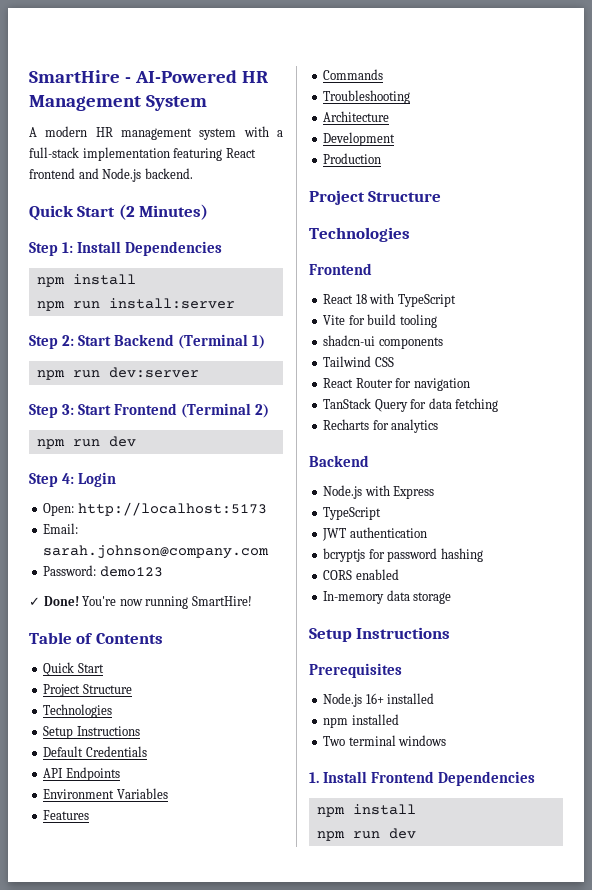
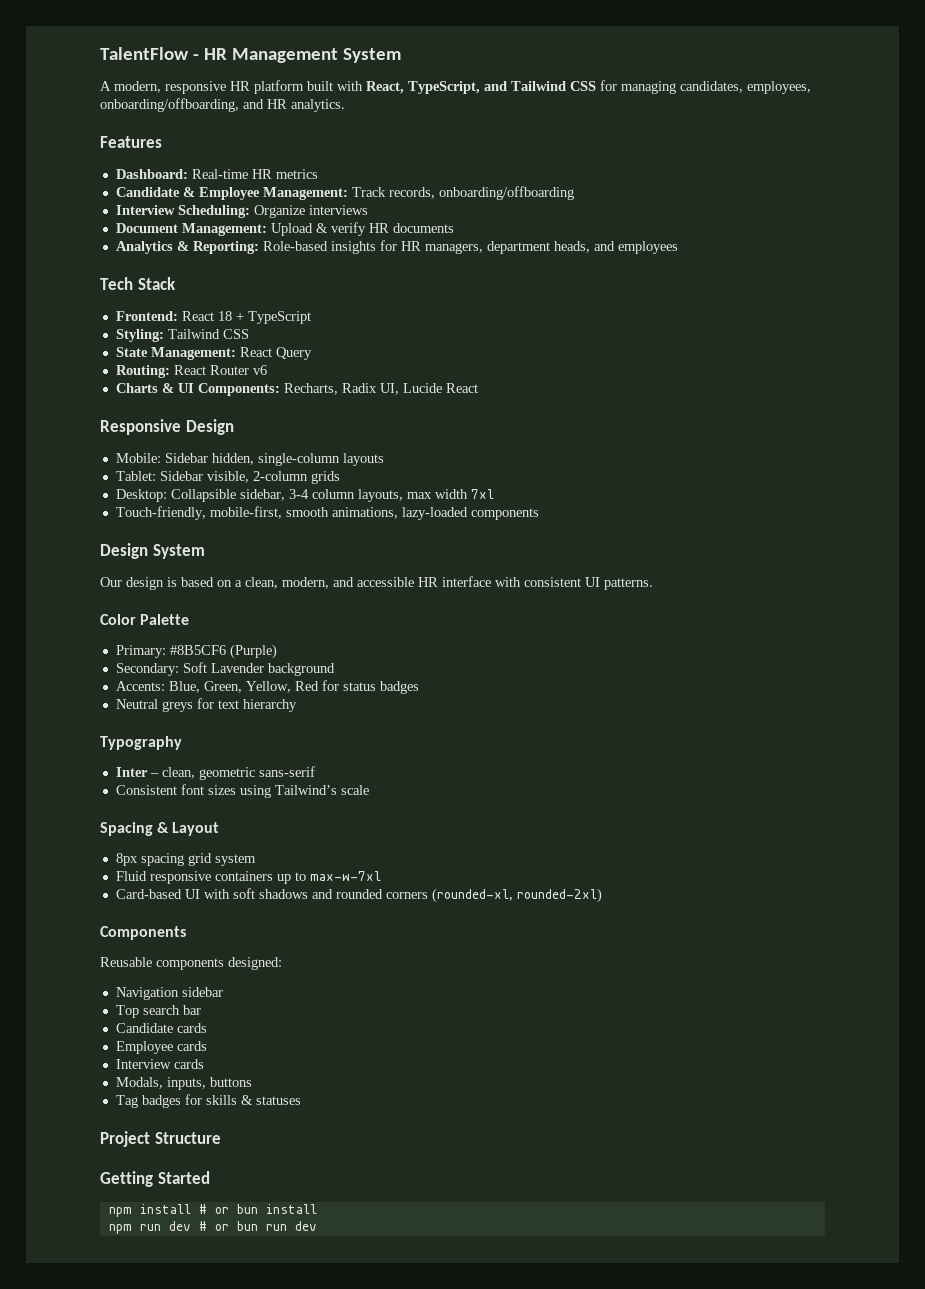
[29,70,237,83] SmartHire - AI-Powered -> [100,47,199,60] TalentFlow -
[45,126,283,140] [29,147,256,161] [29,168,193,182] [29,204,209,221] [29,241,222,256] [36,274,136,287] [36,298,235,311] [29,334,265,349] [36,367,199,380] [29,403,269,418] [36,436,136,449] [29,472,116,487] [43,502,267,516] [43,523,79,534] [43,545,270,559] [43,565,163,577] [29,596,252,609] [29,632,163,644] [43,662,104,676] [43,684,132,697] [43,704,113,718] [43,726,140,739] [43,746,147,757] [43,767,120,781] [43,788,168,799] [43,810,90,820] [323,69,384,80] [323,90,411,104] [323,111,390,122] [323,132,396,146] [323,153,382,164] [309,190,442,205] [309,227,410,242] [309,263,372,275] [323,293,456,307] [323,314,437,328] [323,335,443,349] [323,356,394,367] [323,378,470,391] [323,398,499,412] [323,419,439,433] [309,455,369,467] [323,485,435,499] [323,507,382,520] [322,527,427,541] [323,548,483,562] [323,569,399,580] [323,590,452,604] [309,627,451,642] [309,663,402,678] [323,693,435,707] [323,714,399,728] [323,735,447,746] [309,771,535,786] [316,807,345,817] modern HR management system with a full-stack implementation featuring React frontend and Node.js backend. // Quick Start (2 Minutes) // Step 1: Install Dependencies // npm install // npm run install:server // Step 2: Start Backend (Terminal 1) // npm run dev:server // Step 3: Start Frontend (Terminal 2) // npm run dev // Step 4: Login // Open: http://localhost:5173 // Email: sarah.johnson@company.com // Password: demo123 // ✓ Done! You're now running SmartHire! // Table of Contents // Quick Start // Project Structure // Technologies // Setup Instructions // Default Credentials // API Endpoints // Environment Variables // Features // Commands // Troubleshooting // Architecture // Development // Production // Project Structure // Technologies // Frontend // React 18 with TypeScript // Vite for build tooling // shadcn-ui components // Tailwind CSS // React Router for navigation // TanStack Query for data fetching // Recharts for analytics // Backend // Node.js with Express // TypeScript // JWT authentication // bcryptjs for password hashing // CORS enabled // In-memory data storage // Setup Instructions // Prerequisites // Node.js 16+ installed // npm installed // Two terminal windows // 1. Install Frontend Dependencies // npm -> [114,80,811,94] [100,98,345,112] [100,136,162,148] [115,169,318,179] [115,186,574,200] [115,205,368,218] [115,222,454,236] [115,240,678,254] [100,277,176,290] [115,311,311,324] [115,329,249,342] [115,347,312,360] [115,365,267,378] [115,383,478,396] [100,419,234,435] [115,453,384,466] [115,471,340,484] [115,489,494,502] [115,506,539,520] [100,543,205,559] [100,576,653,590] [100,614,190,625] [115,644,277,659] [115,662,335,676] [115,680,419,694] [115,698,297,712] [100,736,182,750] [115,766,315,780] [115,784,369,798] [100,822,220,836] [115,853,256,866] [115,871,381,884] [115,888,602,903] [100,926,186,940] [100,957,282,970] [115,987,223,1000] [115,1005,201,1018] [115,1023,207,1033] [115,1041,207,1054] [115,1059,204,1069] [115,1077,252,1090] [115,1094,301,1108] [100,1131,221,1147] [100,1171,210,1187] [108,1204,258,1217] modern, responsive HR platform built with React, TypeScript, and Tailwind CSS for managing candidates, employees, onboarding/offboarding, and HR analytics. // Features // Dashboard: Real-time HR metrics // Candidate & Employee Management: Track records, onboarding/offboarding // Interview Scheduling: Organize interviews // Document Management: Upload & verify HR documents // Analytics & Reporting: Role-based insights for HR managers, department heads, and employees // Tech Stack // Frontend: React 18 + TypeScript // Styling: Tailwind CSS // State Management: React Query // Routing: React Router v6 // Charts & UI Components: Recharts, Radix UI, Lucide React // Responsive Design // Mobile: Sidebar hidden, single-column layouts // Tablet: Sidebar visible, 2-column grids // Desktop: Collapsible sidebar, 3-4 column layouts, max width 7xl // Touch-friendly, mobile-first, smooth animations, lazy-loaded components // Design System // Our design is based on a clean, modern, and accessible HR interface with consistent UI patterns. // Color Palette // Primary: #8B5CF6 (Purple) // Secondary: Soft Lavender background // Accents: Blue, Green, Yellow, Red for status badges // Neutral greys for text hierarchy // Typography // Inter – clean, geometric sans-serif // Consistent font sizes using Tailwind’s scale // Spacing & Layout // 8px spacing grid system // Fluid responsive containers up to max-w-7xl // Card-based UI with soft shadows and rounded corners (rounded-xl, rounded-2xl) // Components // Reusable components designed: // Navigation sidebar // Top search bar // Candidate cards // Employee cards // Interview cards // Modals, inputs, buttons // Tag badges for skills & statuses // Project Structure // Getting Started // npm install # or bun
(416, 833) none -> [198,1221,317,1231] # or bun run dev

